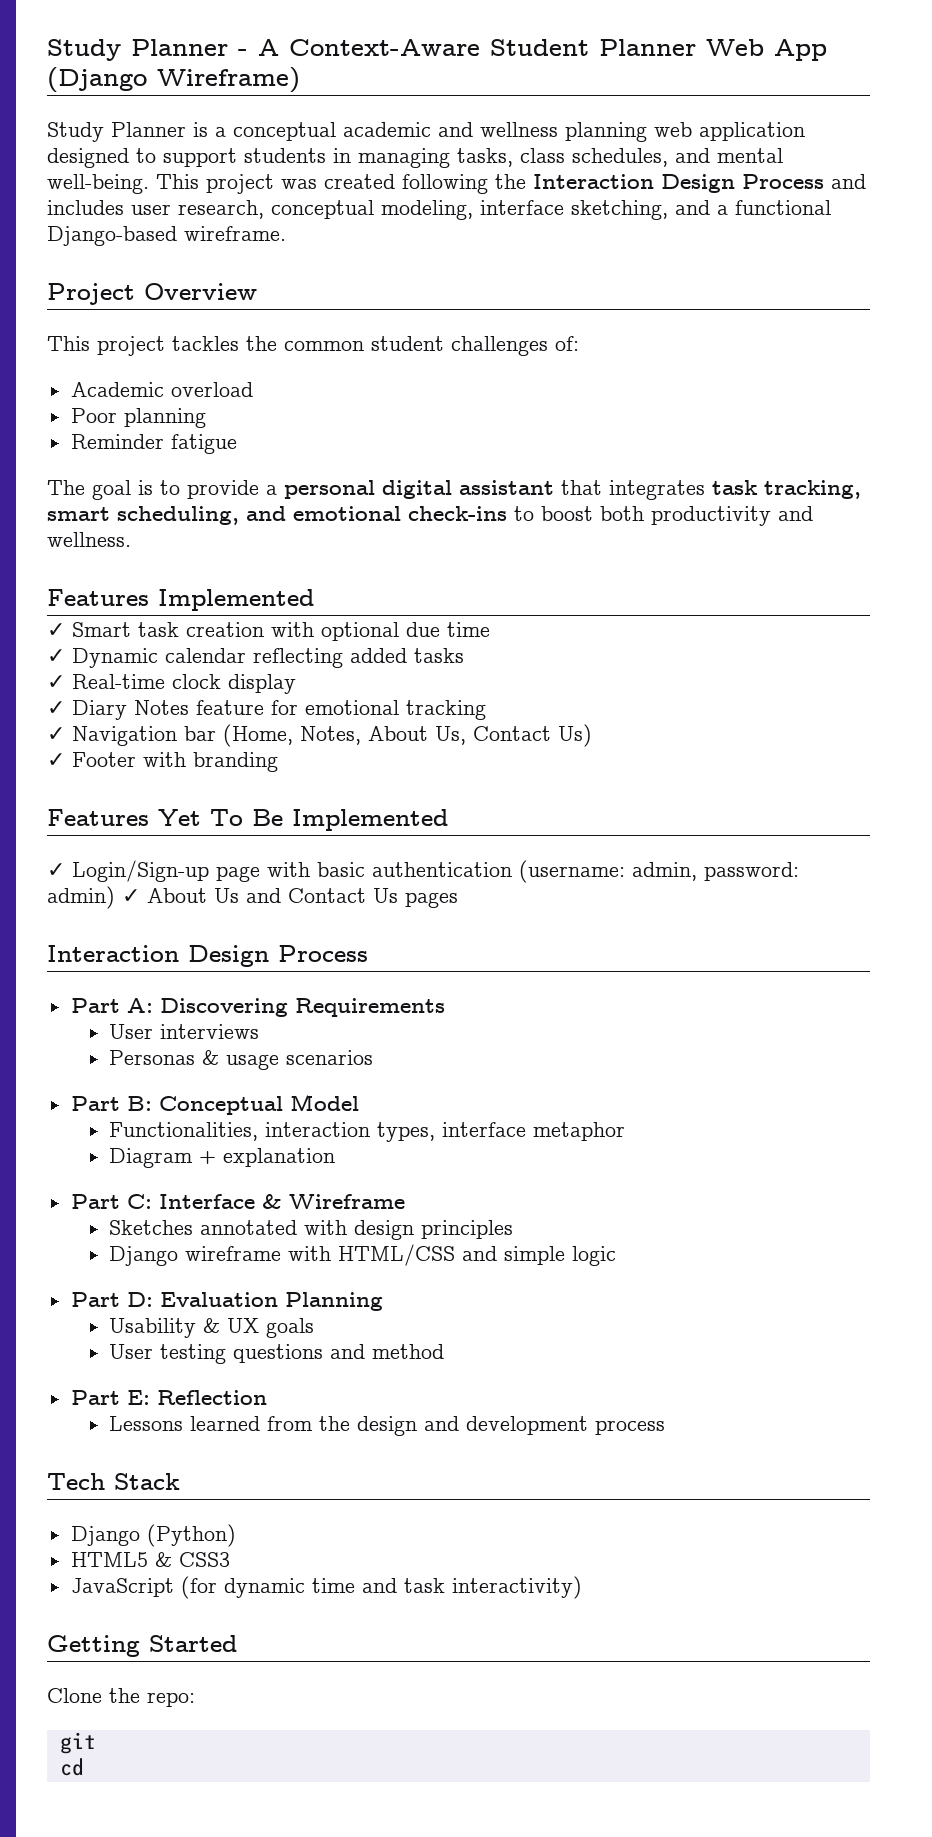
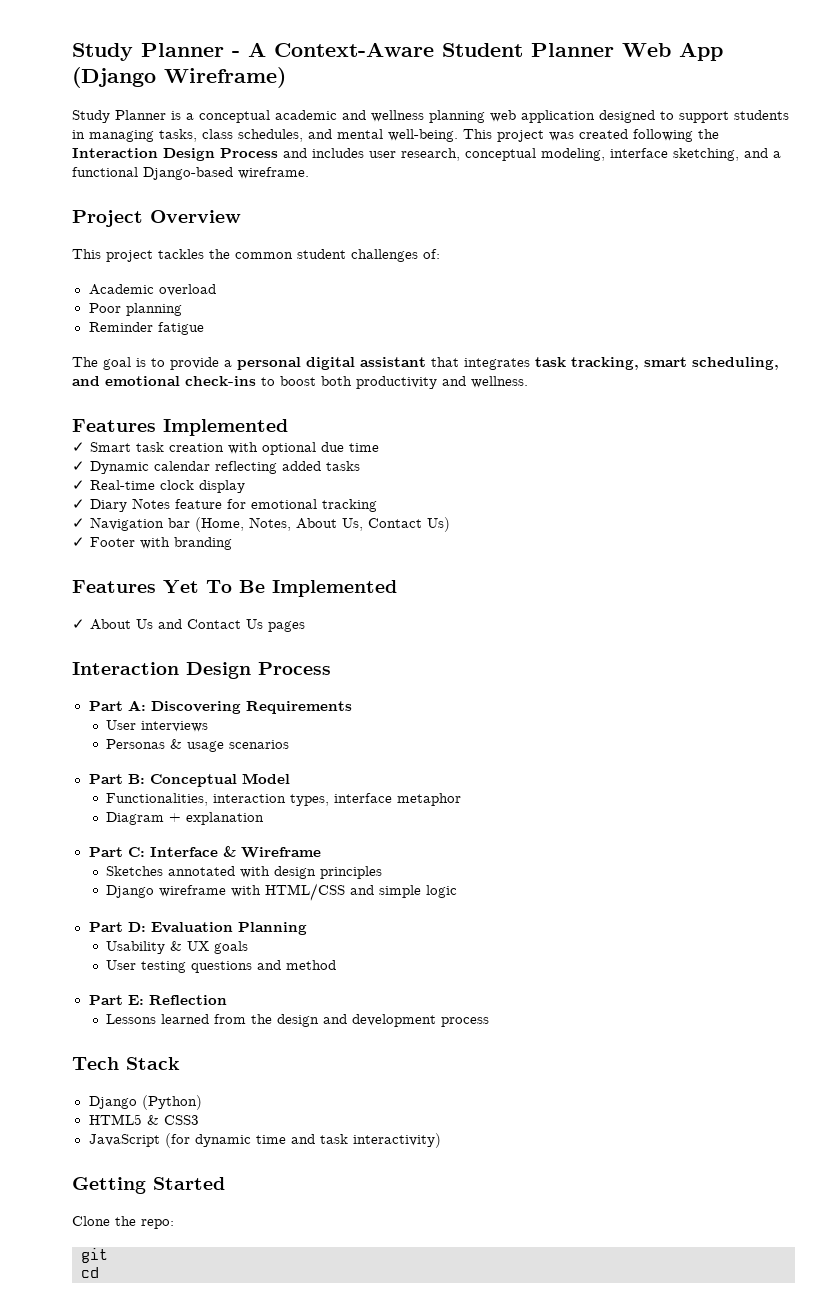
[72,860,799,883] [47,886,140,909] Login/Sign-up page with basic authentication (username: admin, password: admin) ✓ -> (85, 624) none

